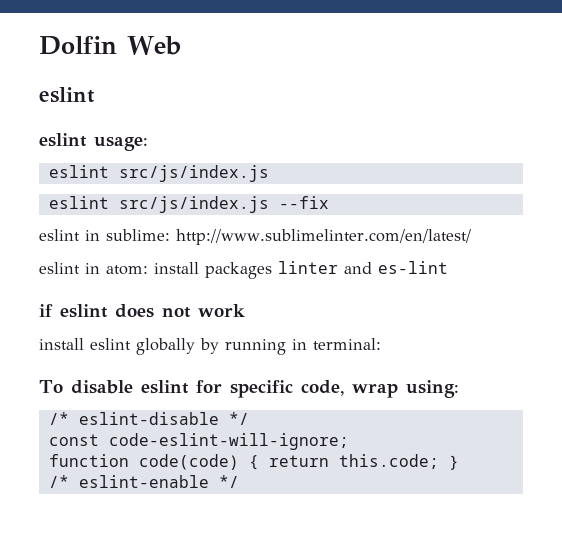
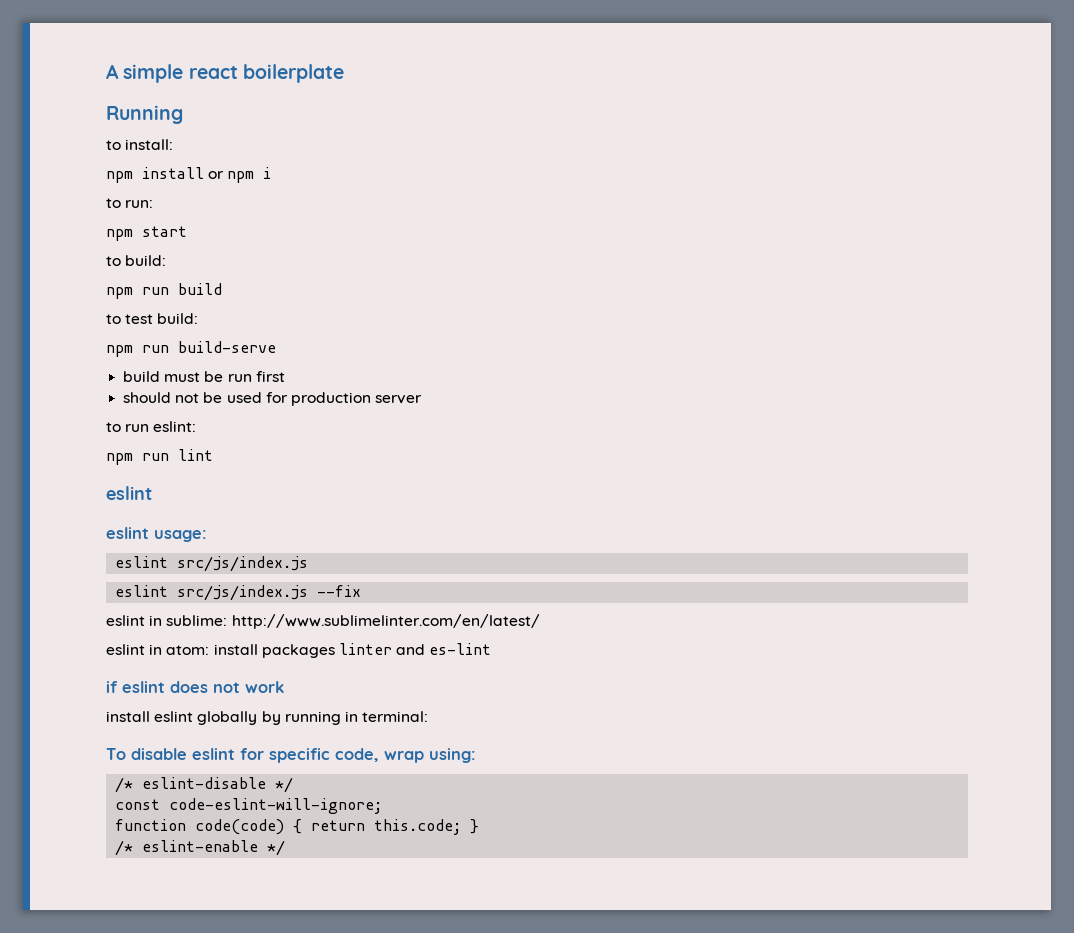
[39,36,181,55] Dolfin Web -> [106,64,344,83] [106,105,183,124] [106,139,174,150] [106,167,272,183] [106,198,154,208] [106,226,187,241] [106,255,167,266] [106,283,222,299] [106,313,199,324] [106,341,276,357] [123,371,285,382] [123,392,423,406] [106,421,197,432] [106,449,213,465] A simple react boilerplate // Running // to install: // npm install or npm i // to run: // npm start // to build: // npm run build // to test build: // npm run build-serve // build must be run first // should not be used for production server // to run eslint: // npm run lint

